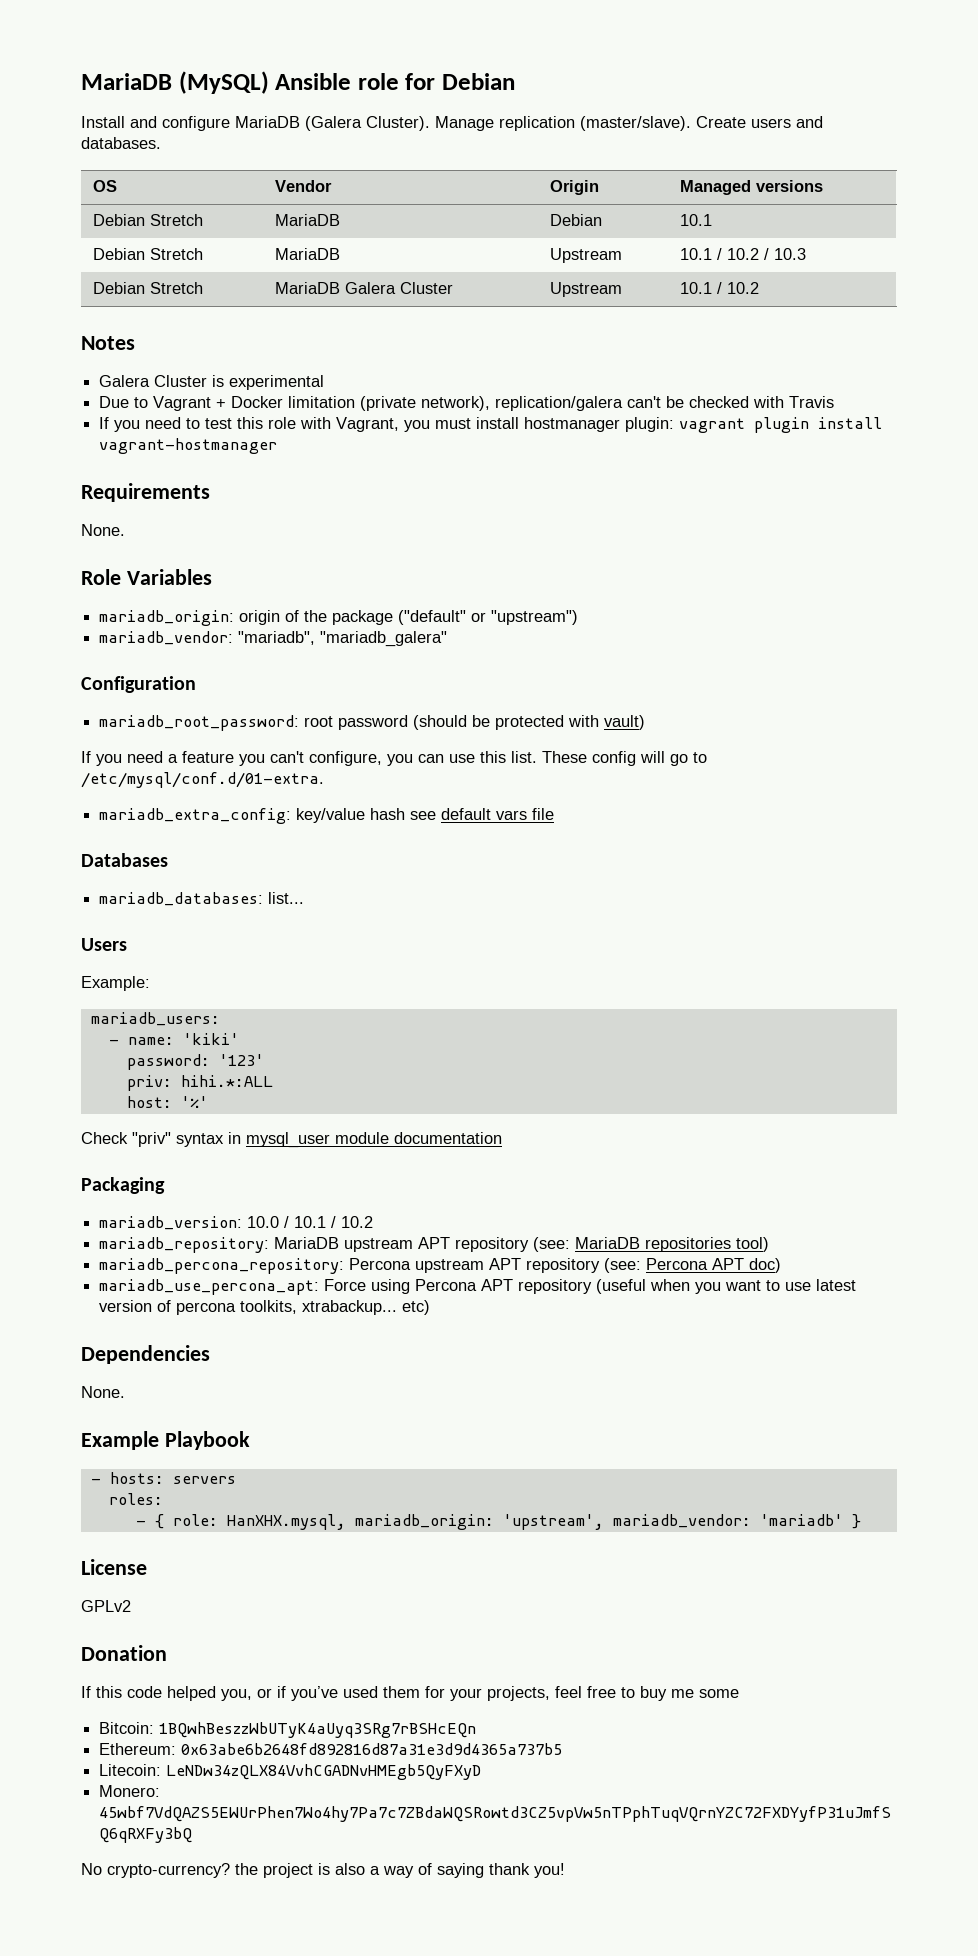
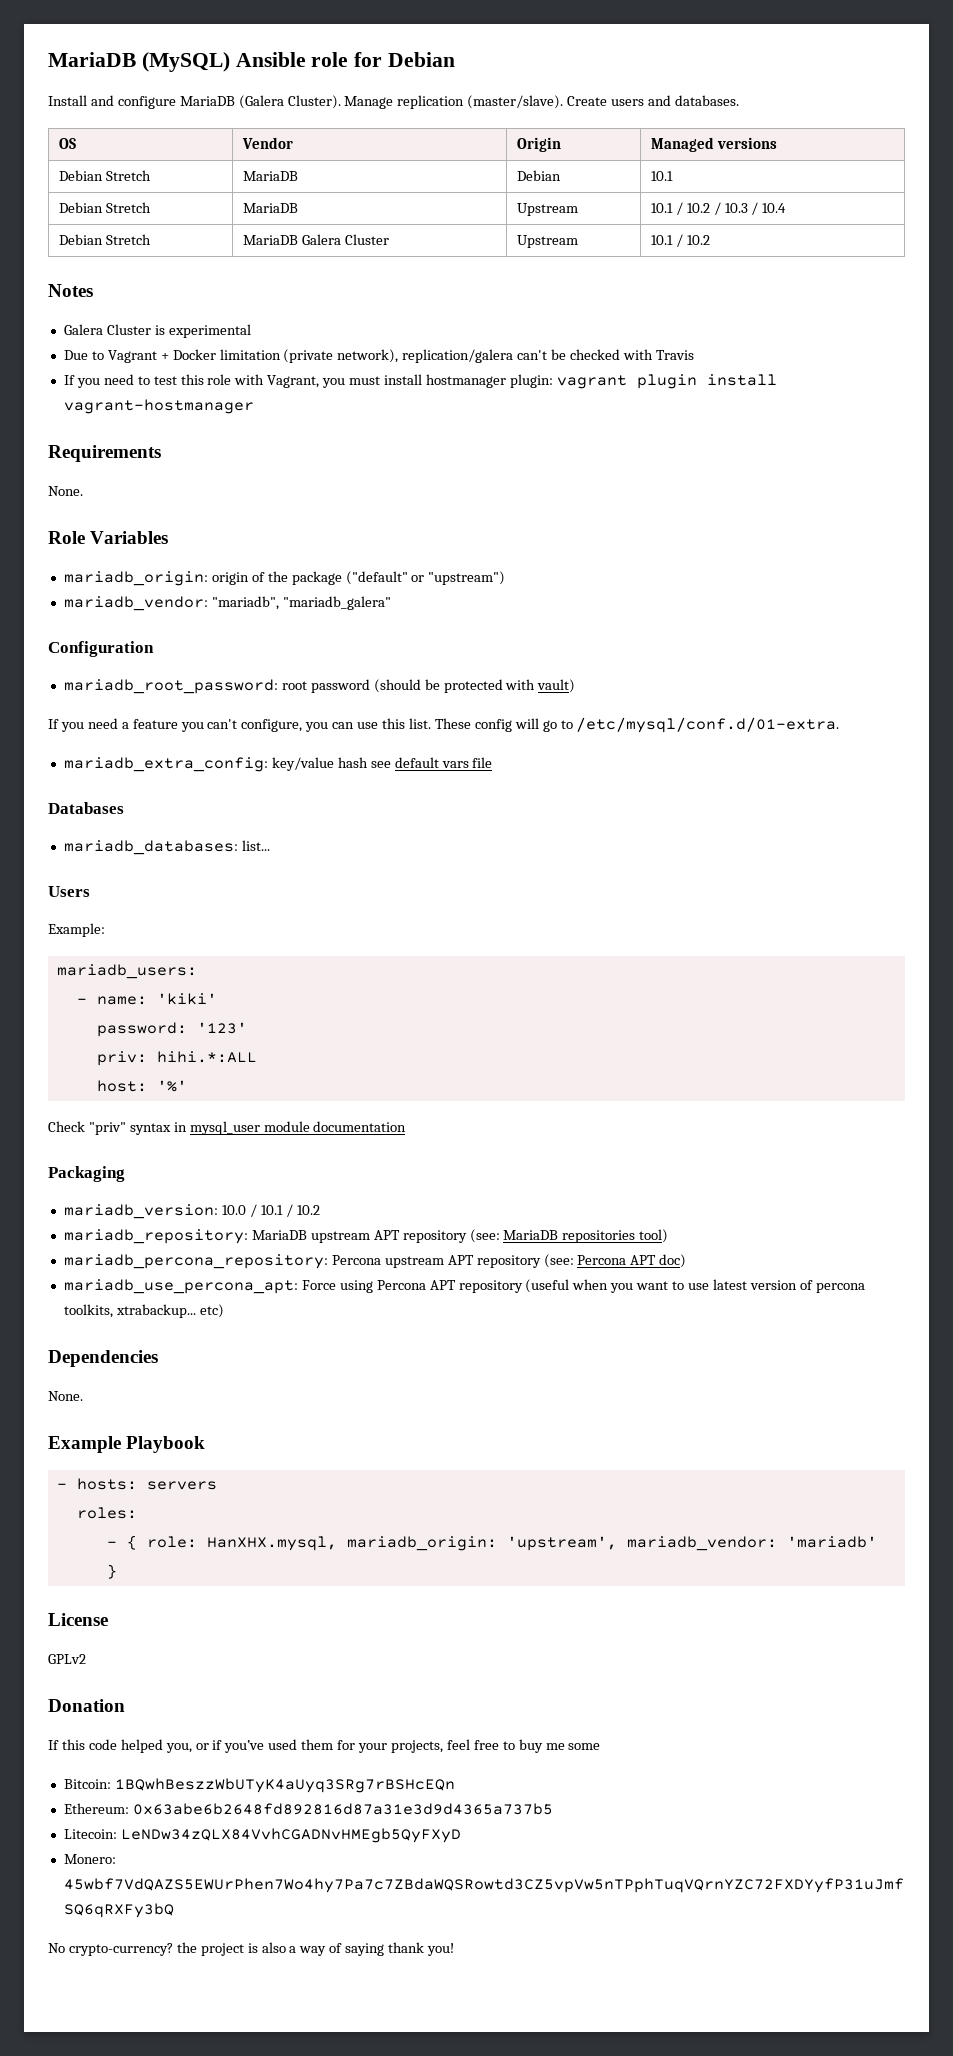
(806, 254) none -> [751,202,787,215] / 10.4

